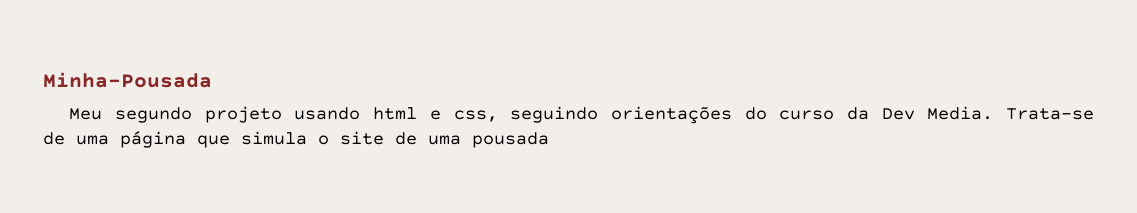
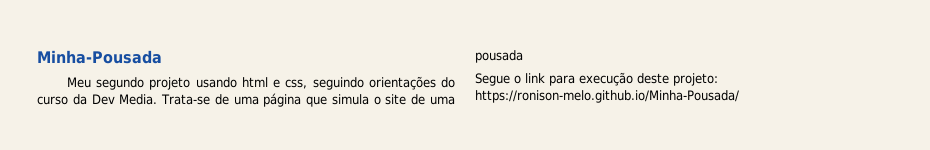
(549, 140) none -> [475,72,718,86] [475,90,739,103] // Segue o link para execução deste projeto: https://ronison-melo.github.io/Minha-Pousada/

